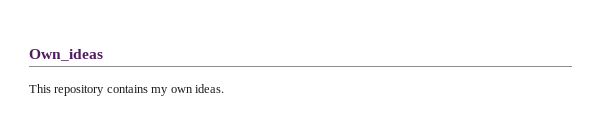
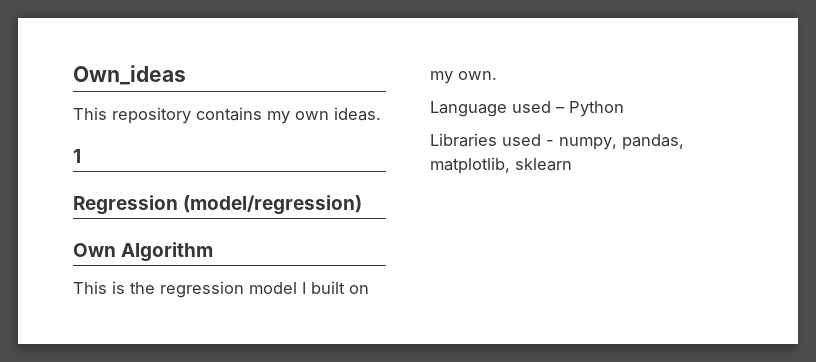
(224, 88) none -> [73,149,81,163] [73,195,363,215] [73,242,214,262] [73,281,369,298] [430,71,497,84] [430,101,624,117] [430,133,684,150] [430,157,572,174] // 1 // Regression (model/regression) // Own Algorithm // This is the regression model I built on my own. // Language used – Python // Libraries used - numpy, pandas, matplotlib, sklearn

